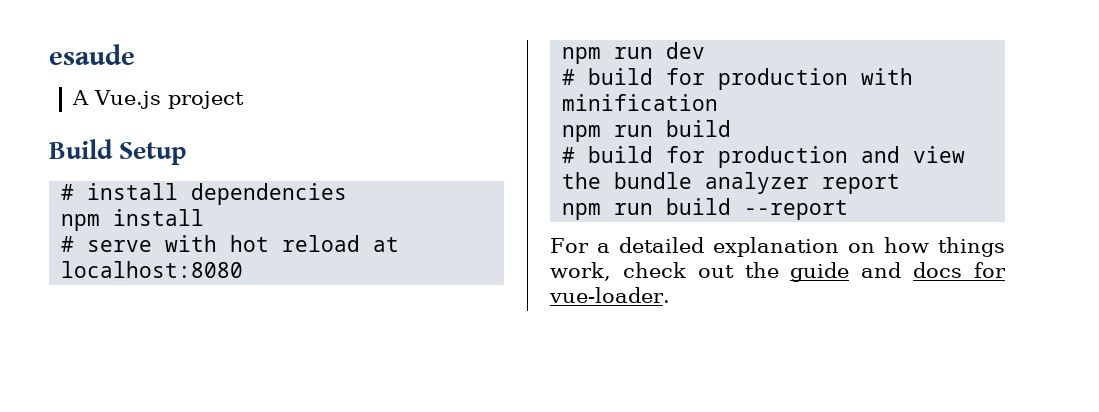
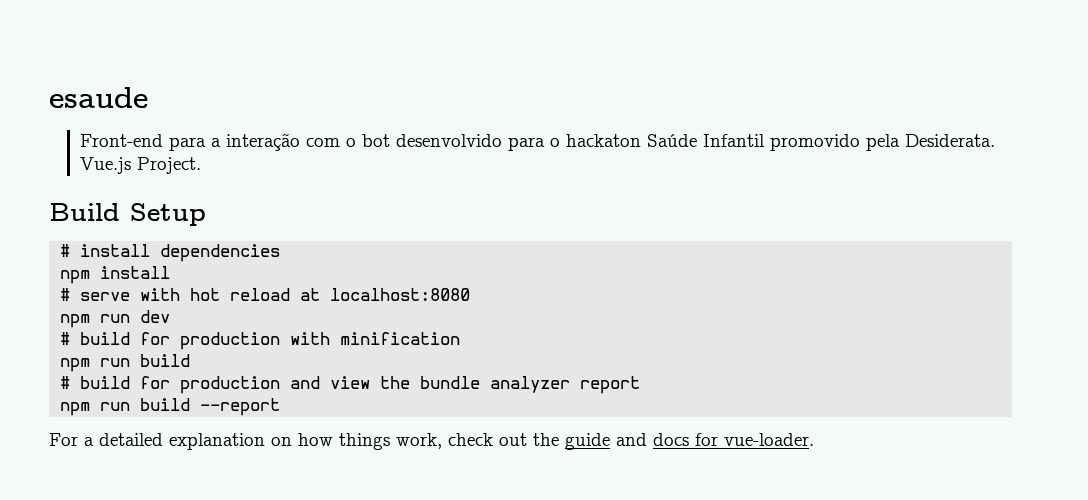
[72,90,245,109] A Vue.js project -> [79,133,995,151] [79,157,201,174] Front-end para a interação com o bot desenvolvido para o hackaton Saúde Infantil promovido pela Desiderata. Vue.js Project.

